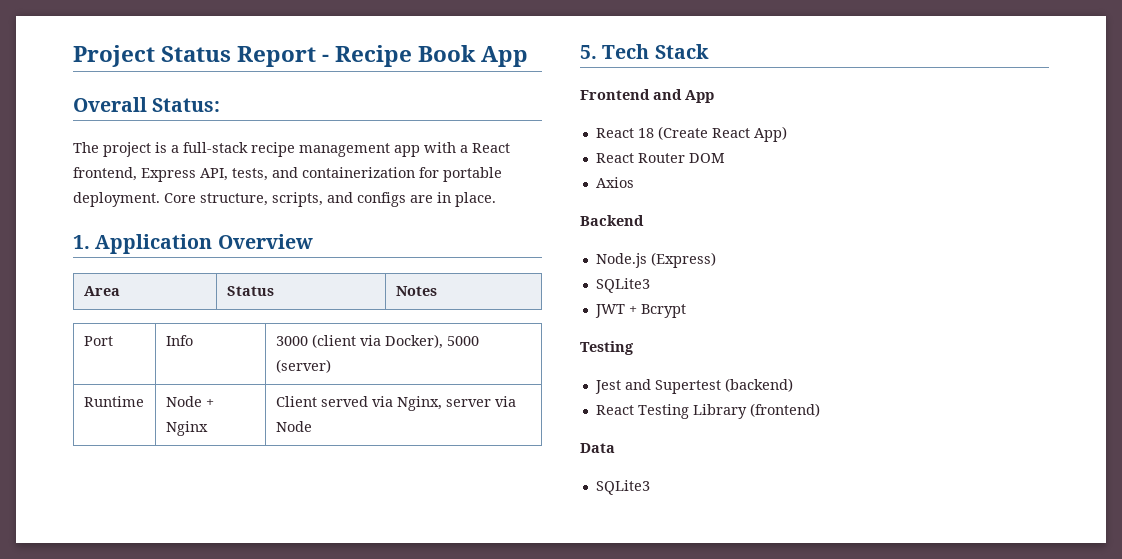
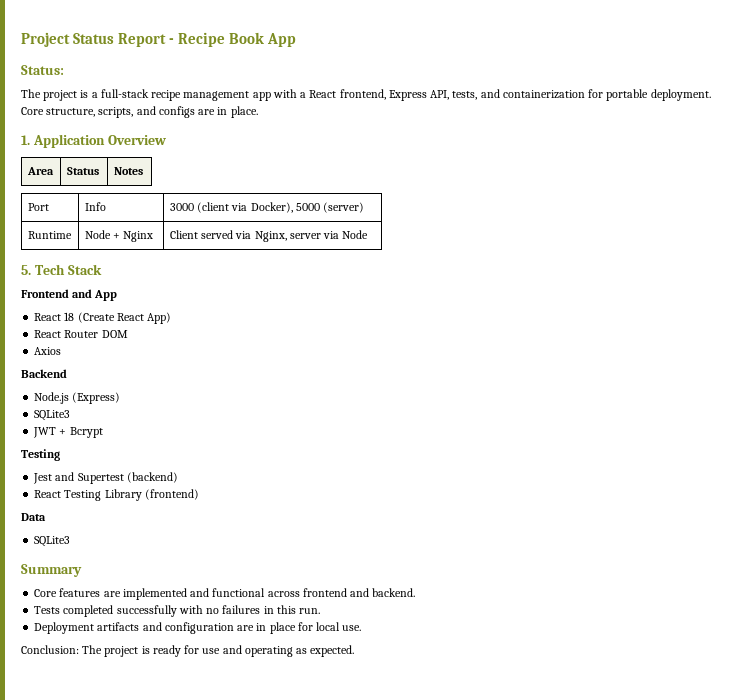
[73,97,147,112] Overall -> (297, 40) none
(650, 487) none -> [21,564,82,577] [34,588,416,600] [34,605,321,617] [34,622,362,634] [21,645,355,657] // Summary // Core features are implemented and functional across frontend and backend. // Tests completed successfully with no failures in this run. // Deployment artifacts and configuration are in place for local use. // Conclusion: The project is ready for use and operating as expected.

